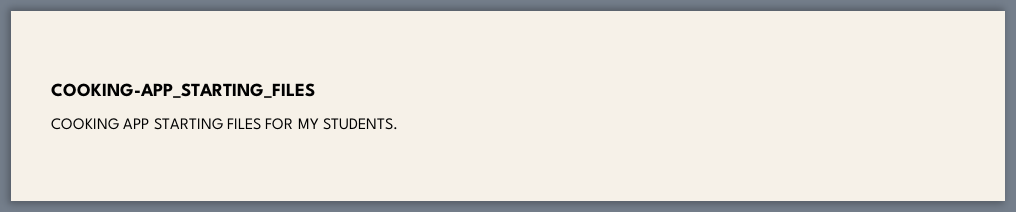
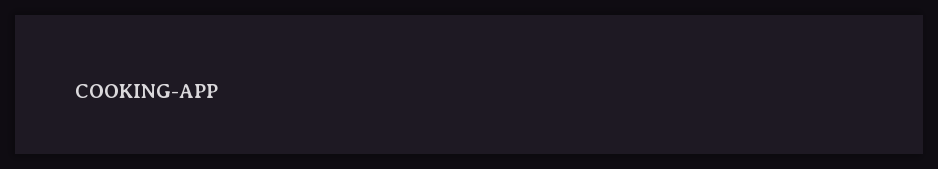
[51,83,315,98] [51,118,398,130] COOKING-APP_STARTING_FILES // COOKING APP STARTING FILES FOR MY STUDENTS. -> [75,84,218,98] COOKING-APP

